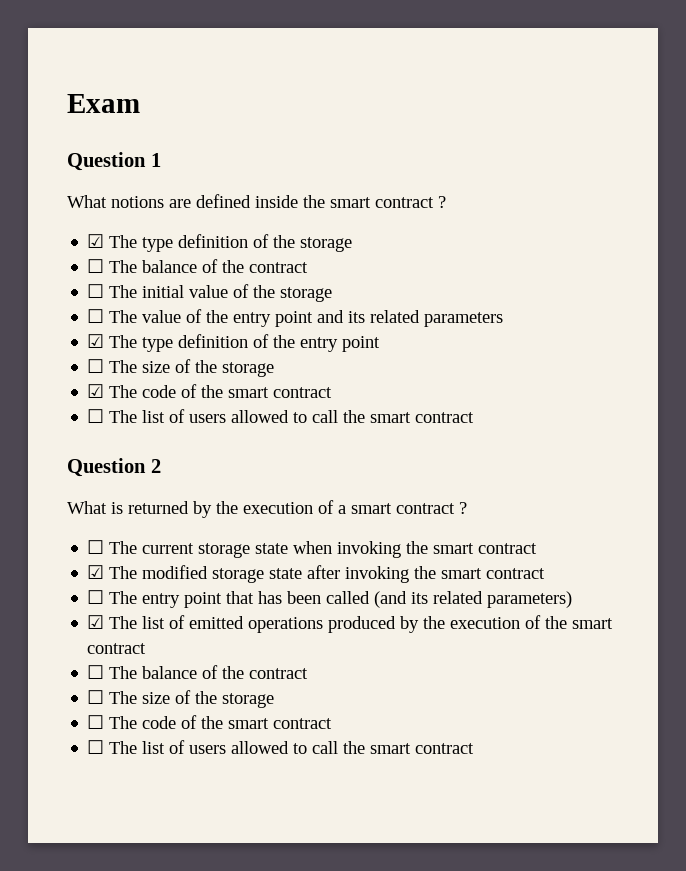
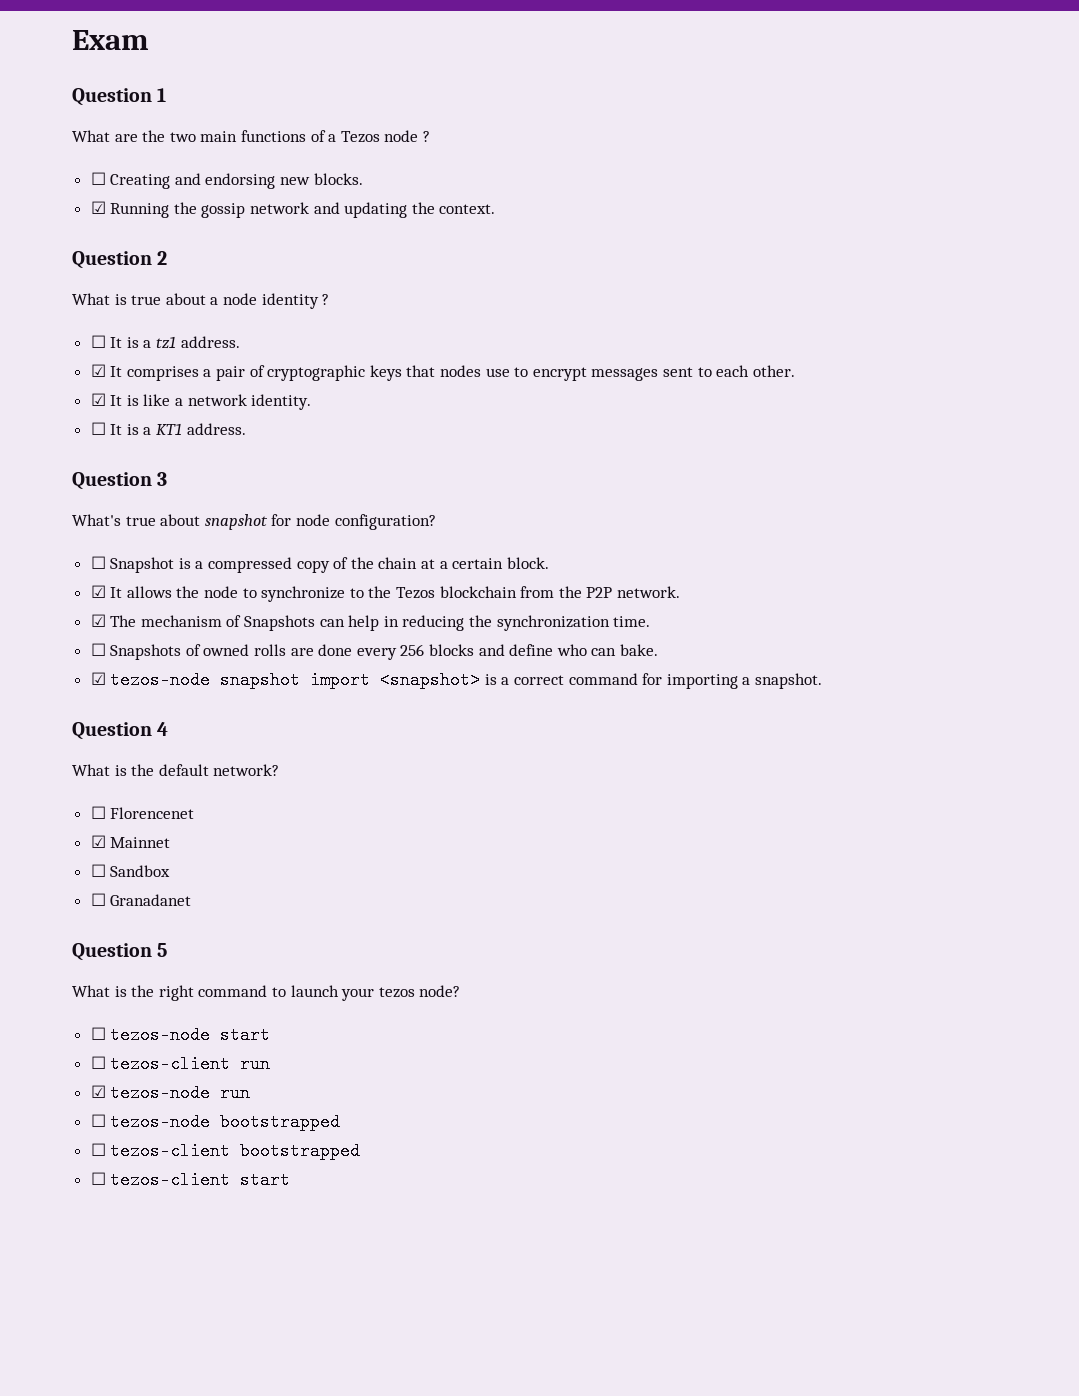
[111,194,446,208] [87,234,353,252] [87,259,309,273] [87,284,333,302] [87,309,504,327] [87,334,381,352] [87,359,275,377] [87,384,333,398] [87,409,475,423] [67,458,161,477] [67,500,467,518] [87,540,538,558] [87,565,546,583] [87,590,573,608] [87,615,614,633] [87,643,147,654] [87,665,309,679] [87,690,275,708] [87,715,333,729] [87,740,475,754] notions are defined inside the smart contract ? // ☑ The type definition of the storage // ☐ The balance of the contract // ☐ The initial value of the storage // ☐ The value of the entry point and its related parameters // ☑ The type definition of the entry point // ☐ The size of the storage // ☑ The code of the smart contract // ☐ The list of users allowed to call the smart contract // Question 2 // What is returned by the execution of a smart contract ? // ☐ The current storage state when invoking the smart contract // ☑ The modified storage state after invoking the smart contract // ☐ The entry point that has been called (and its related parameters) // ☑ The list of emitted operations produced by the execution of the smart contract // ☐ The balance of the contract // ☐ The size of the storage // ☐ The code of the smart contract // ☐ The list of users allowed to call the smart contract -> [114,130,430,143] [90,172,363,189] [90,201,496,218] [72,251,168,269] [72,293,330,309] [90,335,240,349] [90,364,795,381] [90,393,312,410] [90,422,246,435] [72,472,168,490] [72,514,436,530] [90,556,549,573] [90,585,680,602] [90,614,651,631] [90,643,658,660] [90,671,823,689] [72,722,169,740] [72,764,280,776] [90,806,195,819] [90,835,171,848] [90,864,171,877] [90,893,192,906] [72,943,168,961] [72,985,461,1001] [90,1026,271,1044] [90,1055,271,1073] [90,1084,251,1102] [90,1113,341,1131] [90,1142,361,1160] [90,1171,291,1189] are the two main functions of a Tezos node ? // ☐ Creating and endorsing new blocks. // ☑ Running the gossip network and updating the context. // Question 2 // What is true about a node identity ? // ☐ It is a tz1 address. // ☑ It comprises a pair of cryptographic keys that nodes use to encrypt messages sent to each other. // ☑ It is like a network identity. // ☐ It is a KT1 address. // Question 3 // What's true about snapshot for node configuration? // ☐ Snapshot is a compressed copy of the chain at a certain block. // ☑ It allows the node to synchronize to the Tezos blockchain from the P2P network. // ☑ The mechanism of Snapshots can help in reducing the synchronization time. // ☐ Snapshots of owned rolls are done every 256 blocks and define who can bake. // ☑ tezos-node snapshot import <snapshot> is a correct command for importing a snapshot. // Question 4 // What is the default network? // ☐ Florencenet // ☑ Mainnet // ☐ Sandbox // ☐ Granadanet // Question 5 // What is the right command to launch your tezos node? // ☐ tezos-node start // ☐ tezos-client run // ☑ tezos-node run // ☐ tezos-node bootstrapped // ☐ tezos-client bootstrapped // ☐ tezos-client start

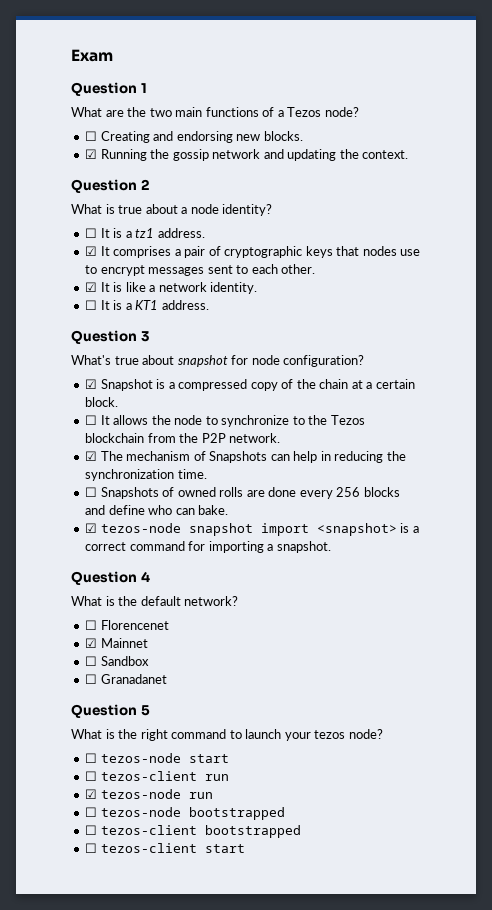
[384,130,430,142] node ? -> [324,107,359,117] node?
[261,293,330,309] identity ? -> [222,204,273,216] identity?
[90,556,106,569] ☐ -> [85,379,98,389] ☑
[90,585,106,598] ☑ -> [85,415,98,425] ☐

